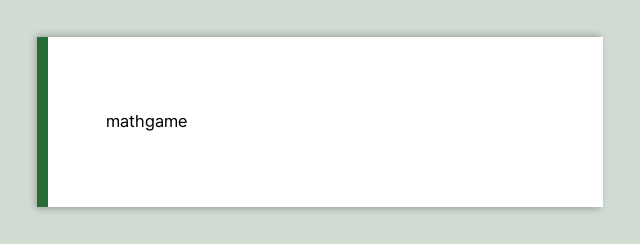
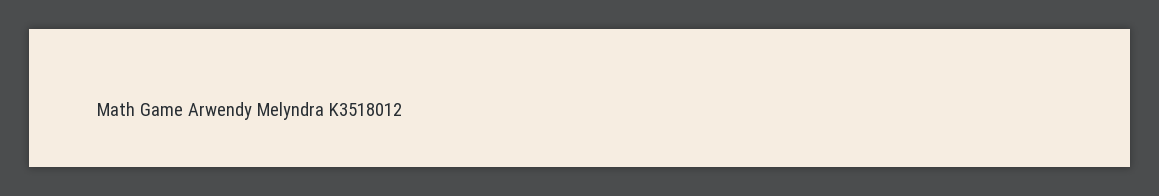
[106,114,187,131] mathgame -> [97,102,402,120] Math Game Arwendy Melyndra K3518012

